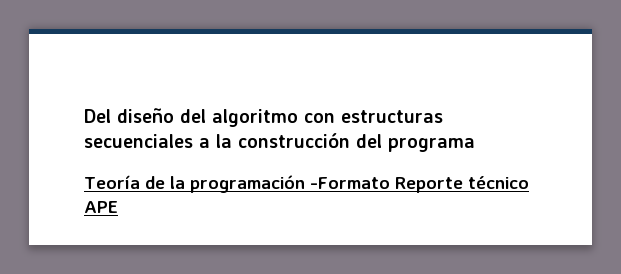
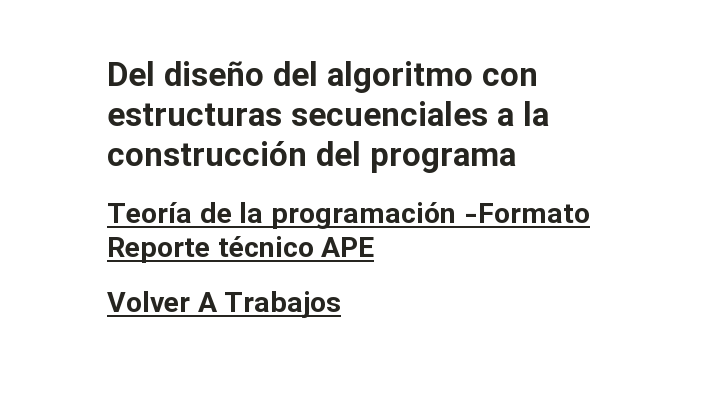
(118, 207) none -> [107,291,342,318] // Volver A Trabajos

